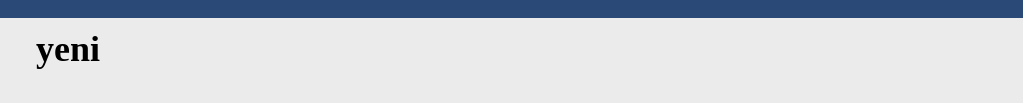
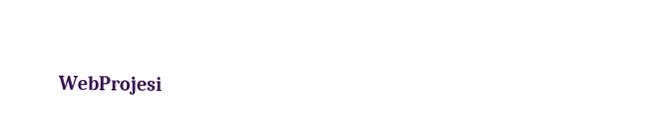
[36,36,100,69] yeni -> [57,74,162,95] WebProjesi

